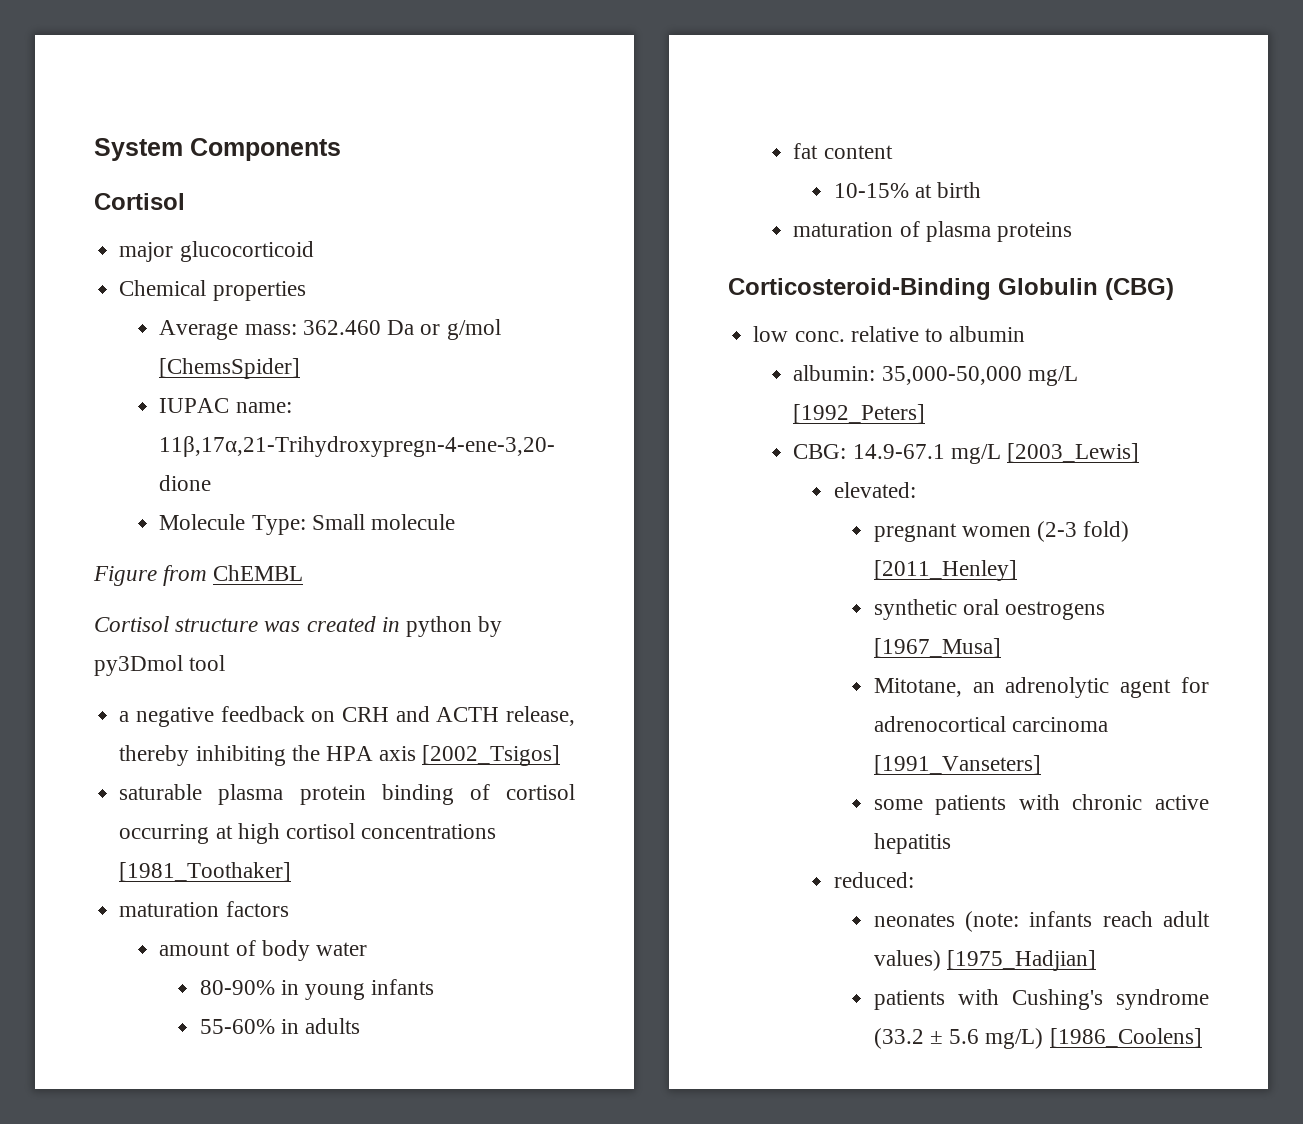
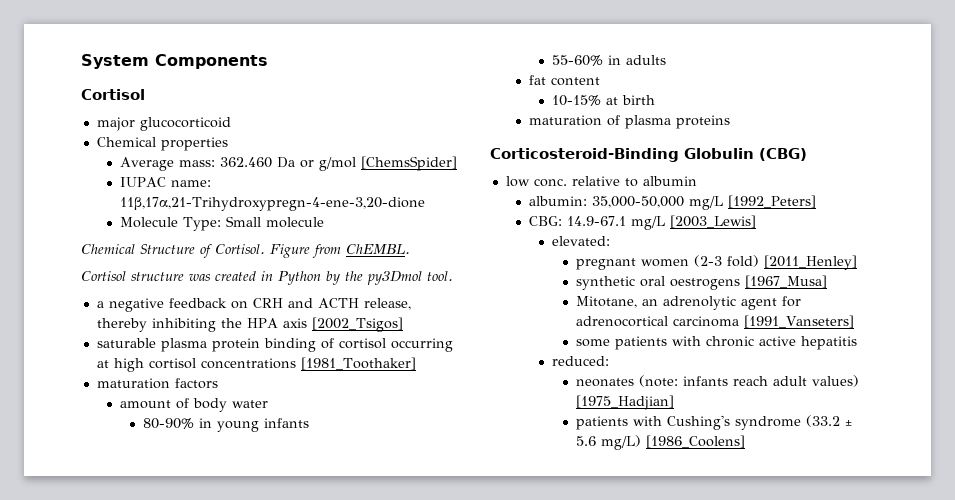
(456, 522) none -> [81,244,265,258] Chemical Structure of Cortisol.
[213,565,304,581] ChEMBL -> [346,244,410,254] ChEMBL.
[406,616,503,637] [94,655,226,676] python by py3Dmol tool -> [278,271,453,285] Python by the py3Dmol tool.

